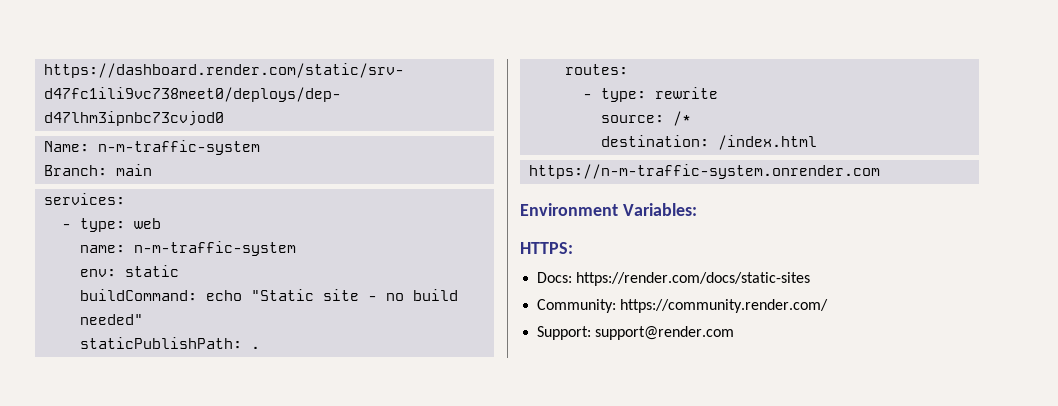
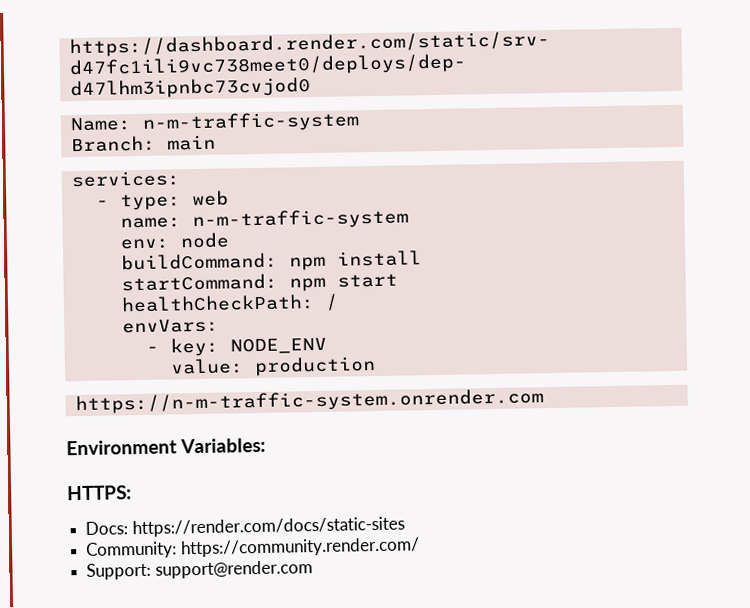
[125,265,180,277] static -> [179,232,230,249] node
[206,289,459,301] [80,314,144,325] [80,337,261,349] [565,64,629,75] [583,87,719,102] [601,111,692,126] [601,135,818,150] echo "Static site - no build needed" // staticPublishPath: . // routes: // - type: rewrite // source: /* // destination: /index.html -> [288,250,422,271] [120,273,398,292] [120,293,339,313] [121,318,219,334] [145,337,327,357] [169,356,376,377] npm install // startCommand: npm start // healthCheckPath: / // envVars: // - key: NODE_ENV // value: production

